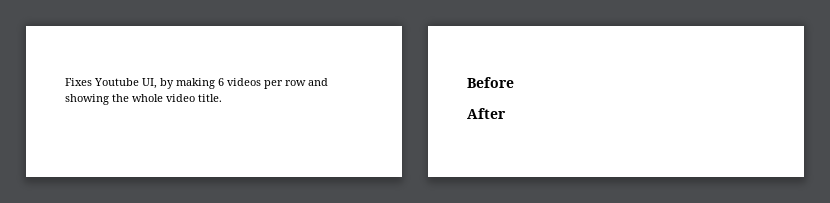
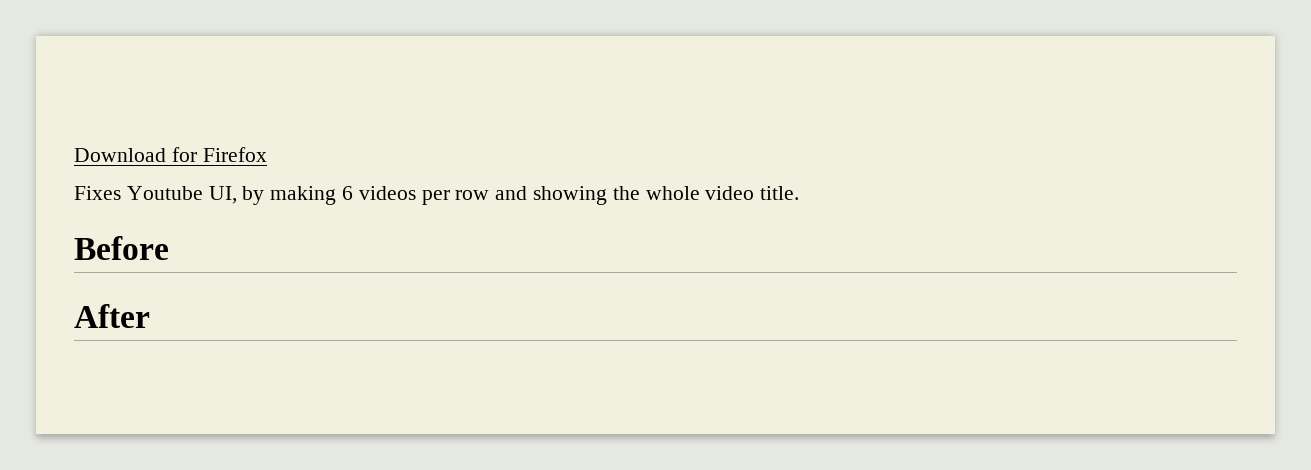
(65, 82) none -> [74,147,267,162] Download for Firefox //

